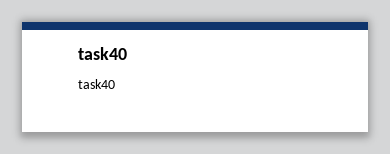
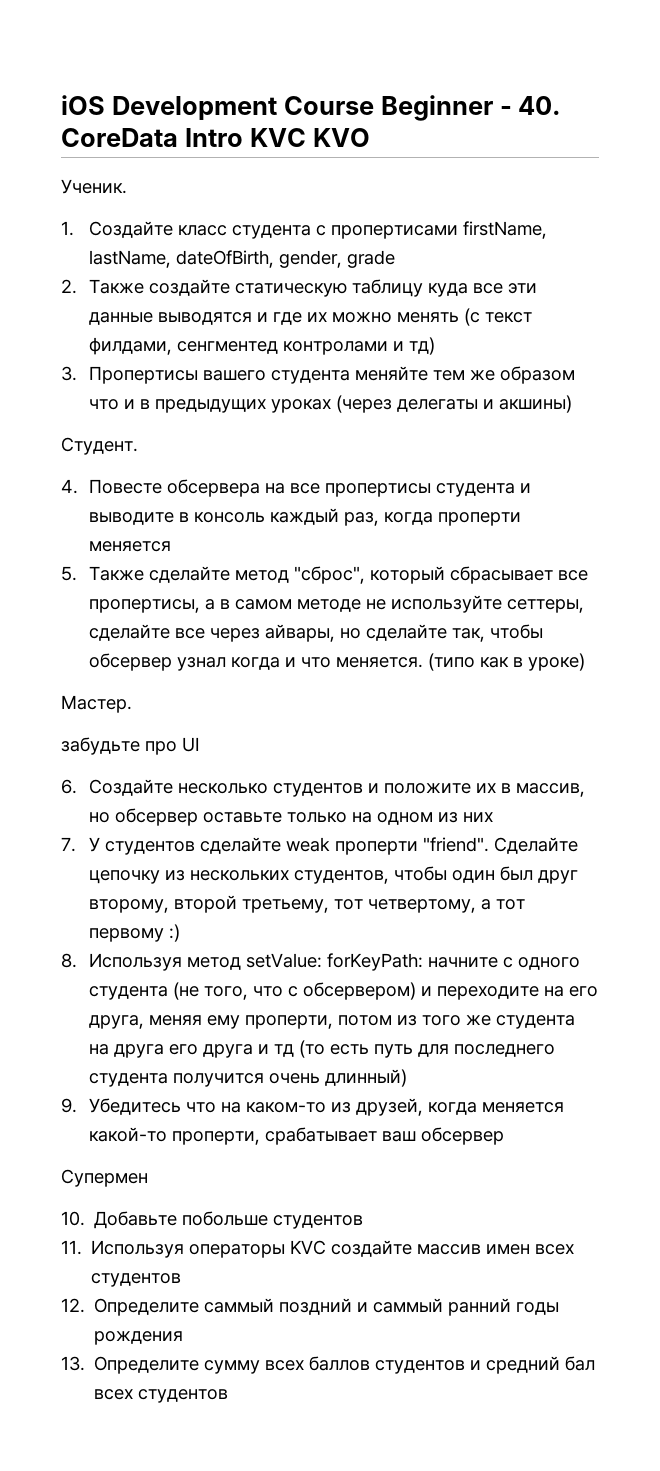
[78,47,127,60] [78,79,115,89] task40 // task40 -> [61,95,562,121] [61,128,370,147] [61,179,127,194] [61,221,547,239] [88,250,395,268] [61,279,537,297] [88,308,532,326] [88,337,435,355] [61,366,575,384] [88,395,572,413] [61,437,138,455] [61,479,531,497] [88,508,521,526] [88,541,171,552] [61,566,588,584] [88,595,584,613] [88,624,543,642] [88,653,585,671] [61,695,132,713] [61,737,200,755] [61,779,585,797] [88,808,493,826] [61,837,578,855] [88,866,578,884] [88,895,525,913] [88,924,180,942] [61,953,580,971] [88,982,598,1000] [88,1015,575,1029] [88,1040,555,1058] [88,1069,407,1087] [61,1098,564,1116] [88,1127,504,1145] [61,1169,148,1187] [61,1211,364,1229] [61,1240,575,1258] [91,1273,182,1287] [61,1298,560,1316] [94,1331,184,1345] [61,1356,596,1374] [94,1389,229,1403] iOS Development Course Beginner - 40. CoreData Intro KVC KVO // Ученик. // 1. Создайте класс студента с пропертисами firstName, lastName, dateOfBirth, gender, grade // 2. Также создайте статическую таблицу куда все эти данные выводятся и где их можно менять (с текст филдами, сенгментед контролами и тд) // 3. Пропертисы вашего студента меняйте тем же образом что и в предыдущих уроках (через делегаты и акшины) // Студент. // 4. Повесте обсервера на все пропертисы студента и выводите в консоль каждый раз, когда проперти меняется // 5. Также сделайте метод "сброс", который сбрасывает все пропертисы, а в самом методе не используйте сеттеры, сделайте все через айвары, но сделайте так, чтобы обсервер узнал когда и что меняется. (типо как в уроке) // Мастер. // забудьте про UI // 6. Создайте несколько студентов и положите их в массив, но обсервер оставьте только на одном из них // 7. У студентов сделайте weak проперти "friend". Сделайте цепочку из нескольких студентов, чтобы один был друг второму, второй третьему, тот четвертому, а тот первому :) // 8. Используя метод setValue: forKeyPath: начните с одного студента (не того, что с обсервером) и переходите на его друга, меняя ему проперти, потом из того же студента на друга его друга и тд (то есть путь для последнего студента получится очень длинный) // 9. Убедитесь что на каком-то из друзей, когда меняется какой-то проперти, срабатывает ваш обсервер // Супермен // 10. Добавьте побольше студентов // 11. Используя операторы KVC создайте массив имен всех студентов // 12. Определите саммый поздний и саммый ранний годы рождения // 13. Определите сумму всех баллов студентов и средний бал всех студентов

